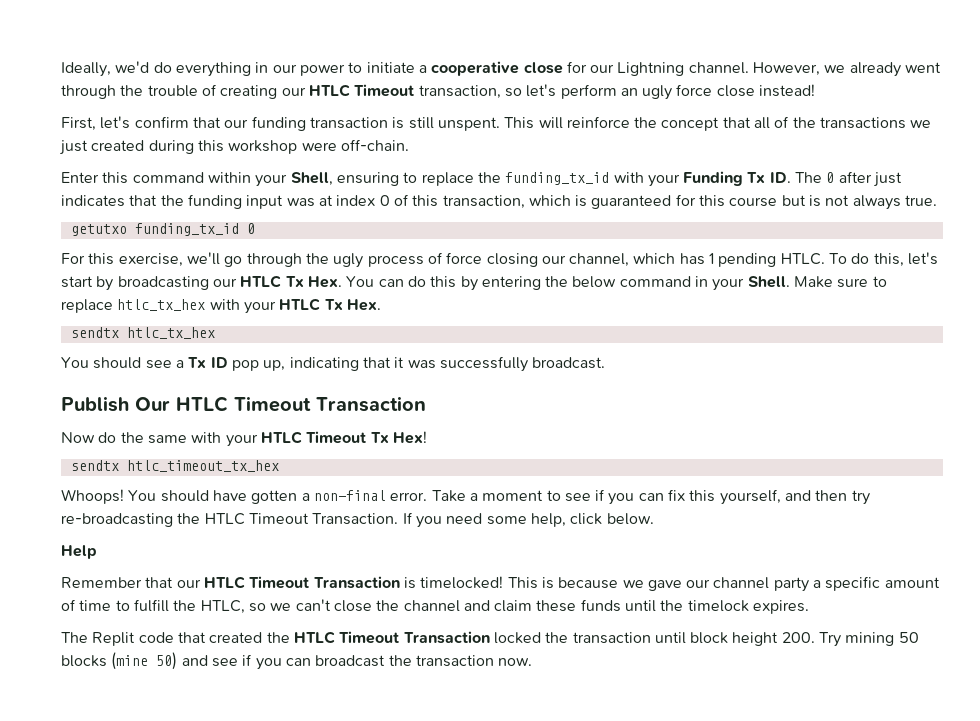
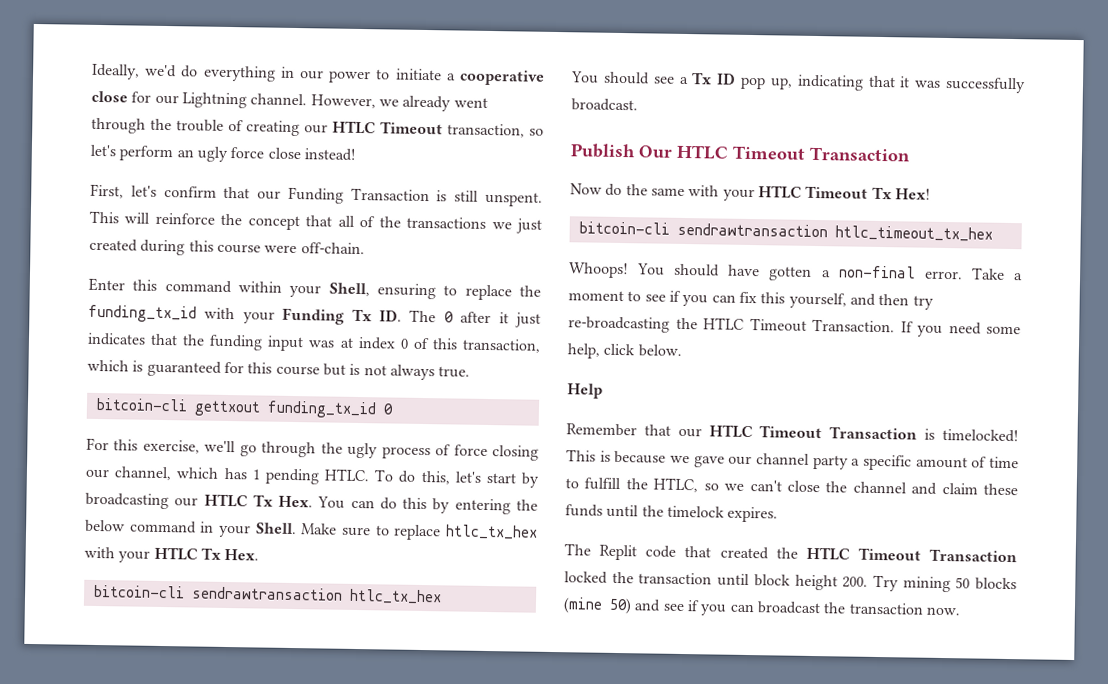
[251,116,388,131] funding transaction -> [287,186,430,204] Funding Transaction
[228,140,298,154] workshop -> [216,243,261,254] course
(872, 177) none -> [498,312,509,324] it
[70,224,127,236] getutxo -> [95,397,261,417] bitcoin-cli gettxout
[70,327,119,338] sendtx -> [93,584,343,601] bitcoin-cli sendrawtransaction
[70,460,119,471] sendtx -> [578,221,828,238] bitcoin-cli sendrawtransaction

